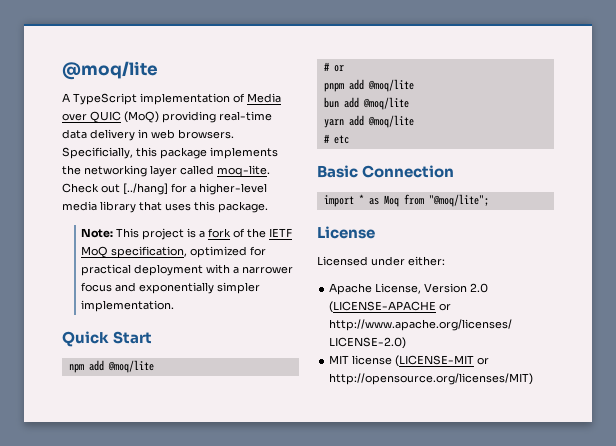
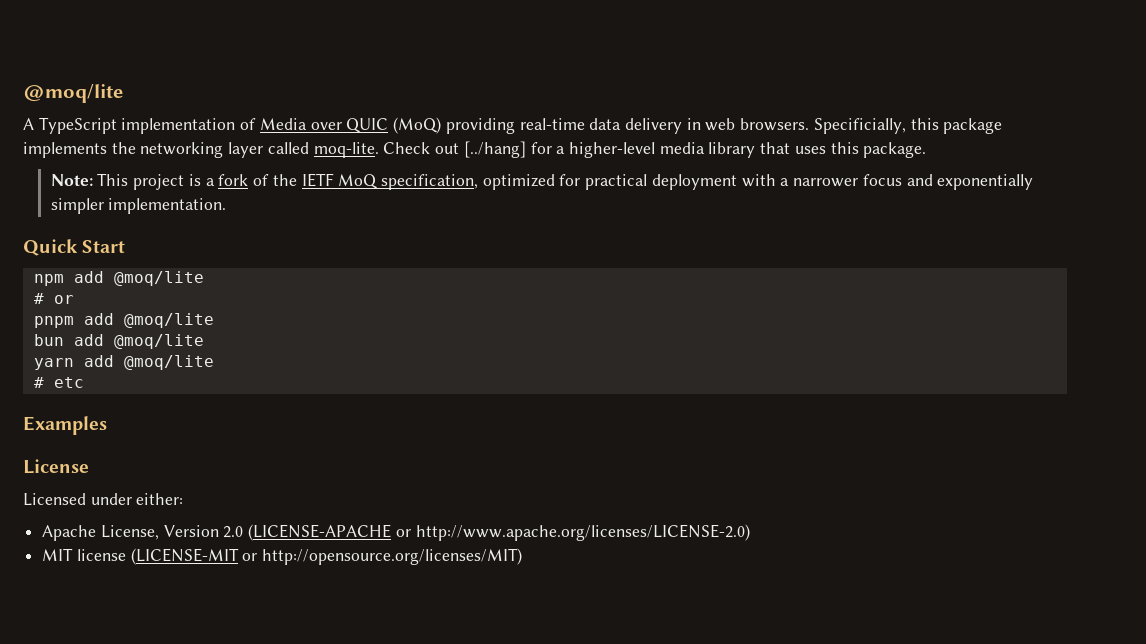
[317,165,455,178] [323,194,489,207] Basic Connection // import * as Moq from "@moq/lite"; -> [23,416,107,435] Examples

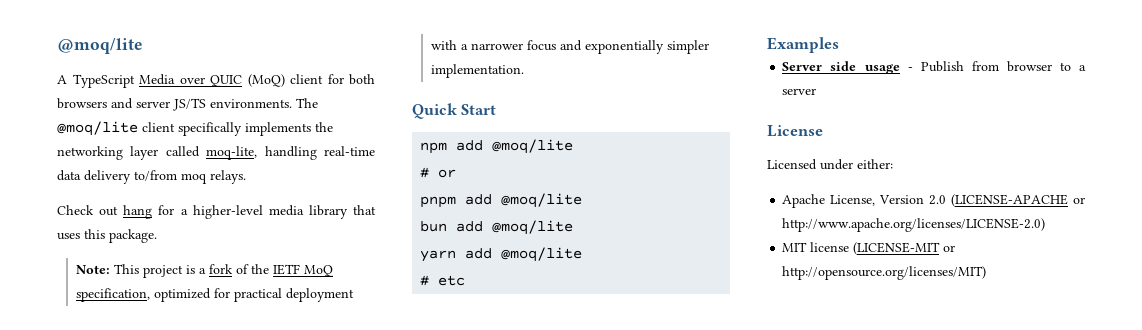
[121,118,257,134] implementation of -> (135, 81) none
[445,118,1003,134] providing real-time data delivery in web browsers. Specificially, this package -> [290,74,375,85] [57,98,318,111] [57,121,242,136] client for both browsers and server JS/TS environments. The @moq/lite client specifically
[313,142,379,158] moq-lite. -> [206,146,375,160] [57,170,246,184] moq-lite, handling real-time data delivery to/from moq relays. //
[463,141,526,158] [../hang] -> [123,205,153,219] hang
(107, 425) none -> [782,61,1086,74] [782,88,817,95] // Server side usage - Publish from browser to a server

